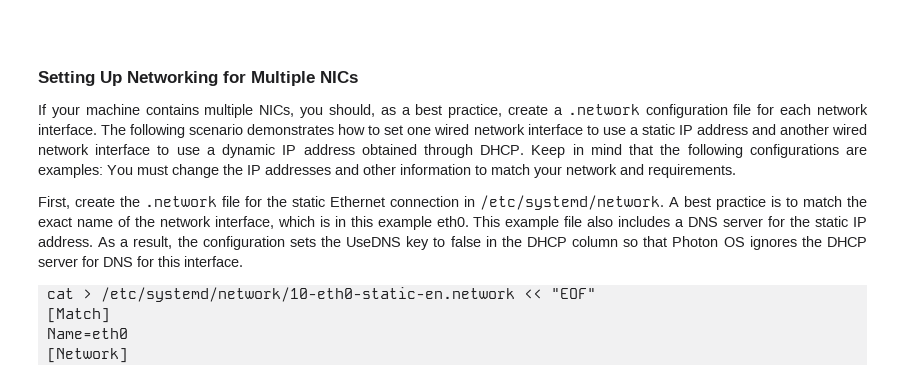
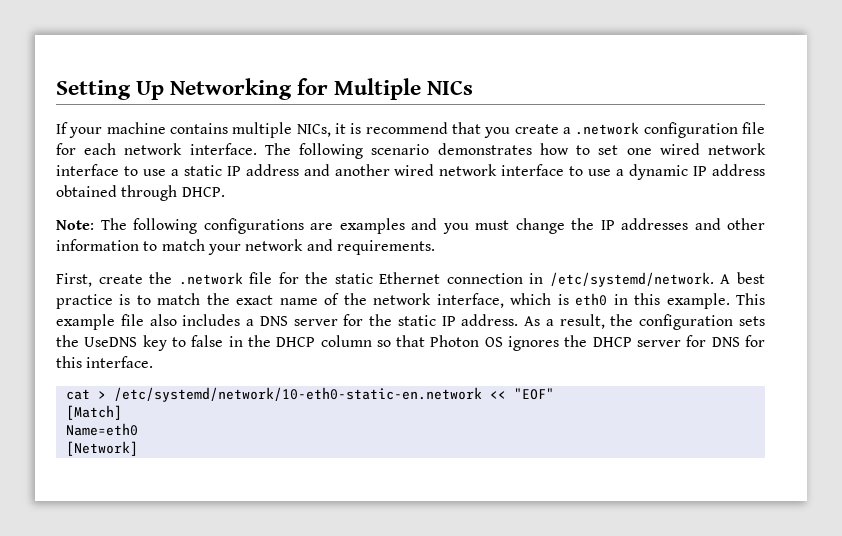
[300,104,503,118] you should, as a best practice, -> [335,122,511,138] it is recommend that you
[531,144,867,158] [38,164,133,178] Keep in mind that the following configurations are examples: You -> [56,218,469,234] // Note: The following configurations are examples and you
(330, 221) none -> [575,293,608,306] eth0
[377,216,469,230] example eth0. -> [666,293,730,309] example.

